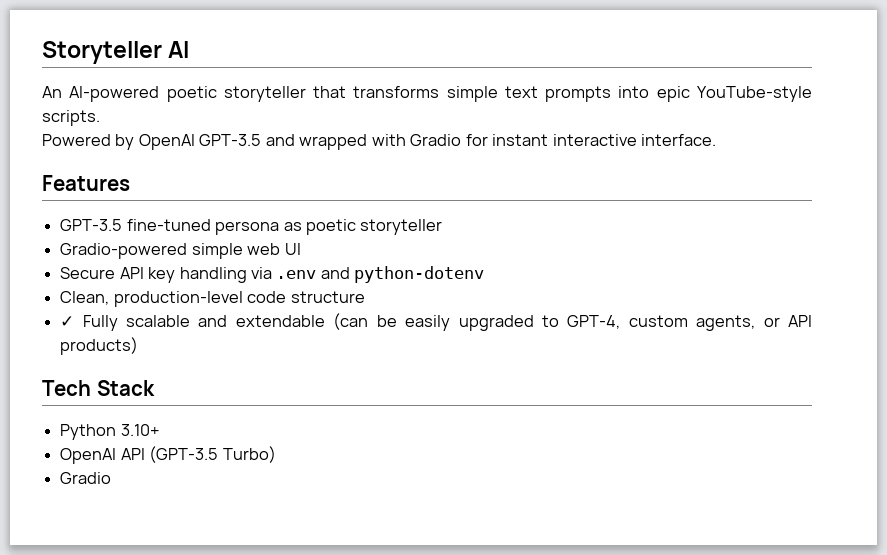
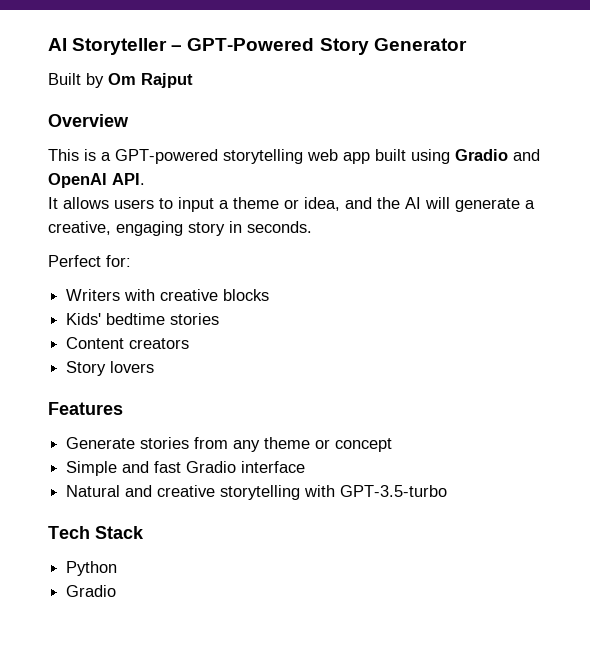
[42,41,190,64] [42,86,812,102] [42,110,100,126] [42,134,717,150] [42,175,130,191] [60,219,443,235] [60,243,301,259] [60,266,485,283] [60,291,365,307] [60,313,813,331] [60,337,139,355] [42,380,155,396] [60,424,160,440] [60,446,276,464] Storyteller AI // An AI-powered poetic storyteller that transforms simple text prompts into epic YouTube-style scripts. // Powered by OpenAI GPT-3.5 and wrapped with Gradio for instant interactive interface. // Features // GPT-3.5 fine-tuned persona as poetic storyteller // Gradio-powered simple web UI // Secure API key handling via .env and python-dotenv // Clean, production-level code structure // ✓ Fully scalable and extendable (can be easily upgraded to GPT-4, custom agents, or API products) // Tech Stack // Python 3.10+ // OpenAI API (GPT-3.5 Turbo) -> [48,38,467,55] [48,73,193,88] [48,114,129,127] [48,149,540,164] [48,173,145,188] [48,197,535,212] [48,221,312,236] [48,255,131,267] [66,289,270,301] [66,313,220,325] [66,337,190,349] [66,361,155,376] [48,402,123,415] [66,437,393,452] [66,461,306,476] [66,485,448,500] [48,526,144,539] [66,561,118,576] AI Storyteller – GPT-Powered Story Generator // Built by Om Rajput // Overview // This is a GPT-powered storytelling web app built using Gradio and OpenAI API. // It allows users to input a theme or idea, and the AI will generate a creative, engaging story in seconds. // Perfect for: // Writers with creative blocks // Kids' bedtime stories // Content creators // Story lovers // Features // Generate stories from any theme or concept // Simple and fast Gradio interface // Natural and creative storytelling with GPT-3.5-turbo // Tech Stack // Python

